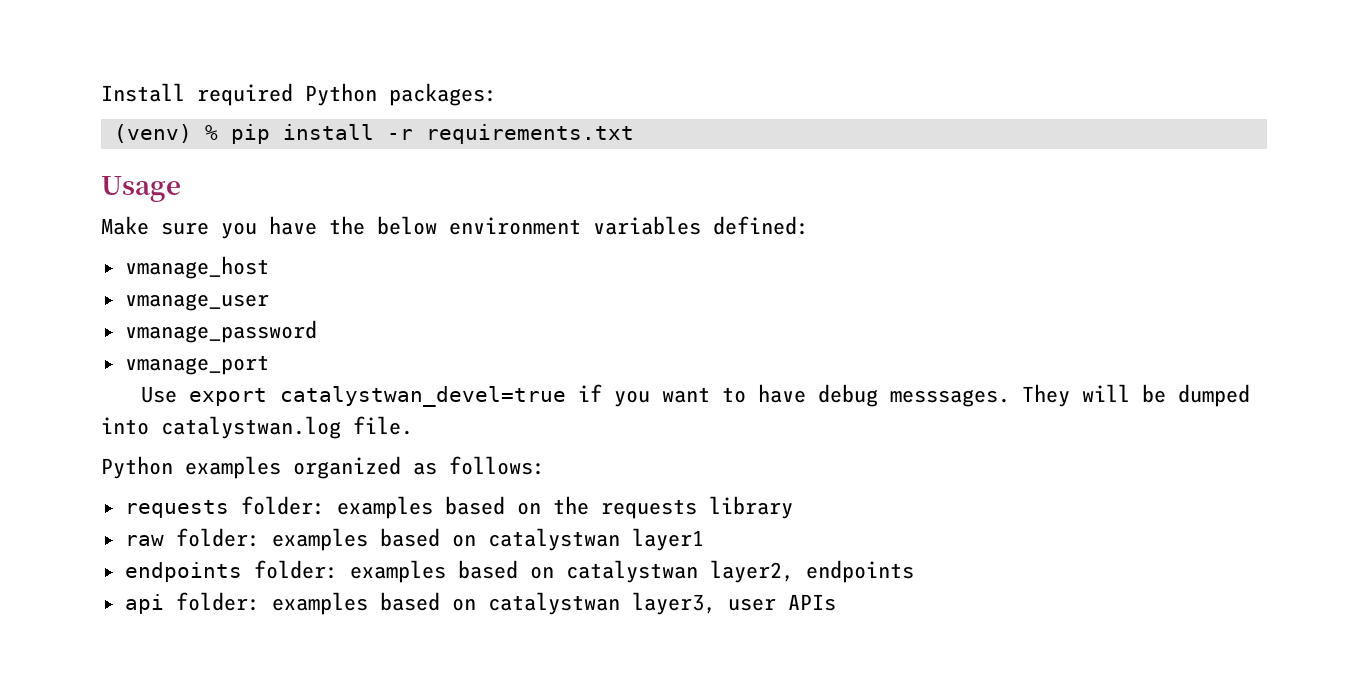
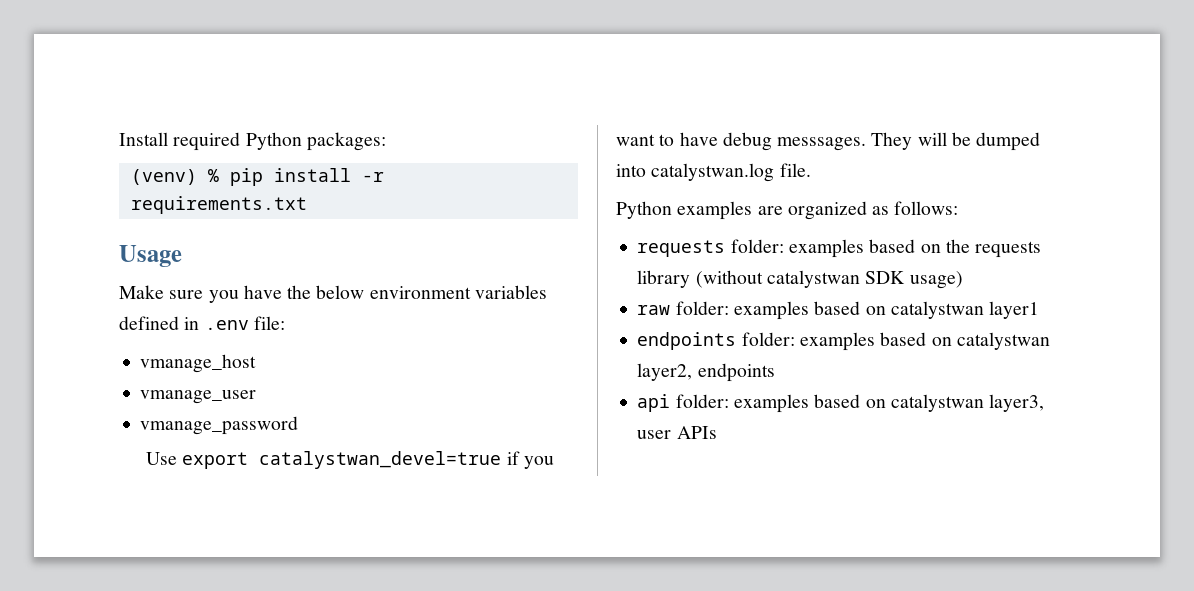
[713,216,809,235] defined: -> [119,316,285,330] defined in .env file:
[124,355,269,375] // vmanage_port -> (299, 425) none
(281, 467) none -> [757,206,783,215] are
(793, 507) none -> [695,270,963,289] (without catalystwan SDK usage)

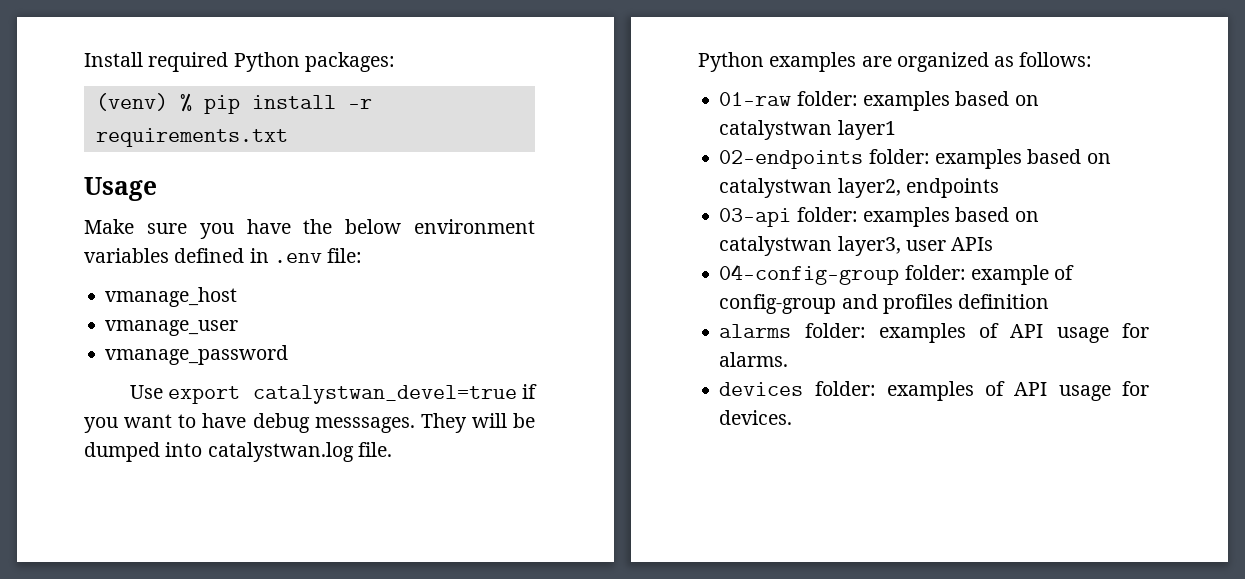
[637,239,1042,258] [637,270,963,289] [637,305,671,315] requests folder: examples based on the requests library (without catalystwan SDK usage) // raw -> [719,92,792,106] 01-raw
[637,332,737,350] endpoints -> [719,150,864,169] 02-endpoints
[637,394,671,412] api -> [719,208,792,227] 03-api
(717, 432) none -> [719,264,1075,285] [719,294,1050,314] [719,323,1149,343] [719,352,789,367] [719,381,1149,401] [719,410,793,425] // 04-config-group folder: example of config-group and profiles definition // alarms folder: examples of API usage for alarms. // devices folder: examples of API usage for devices.

